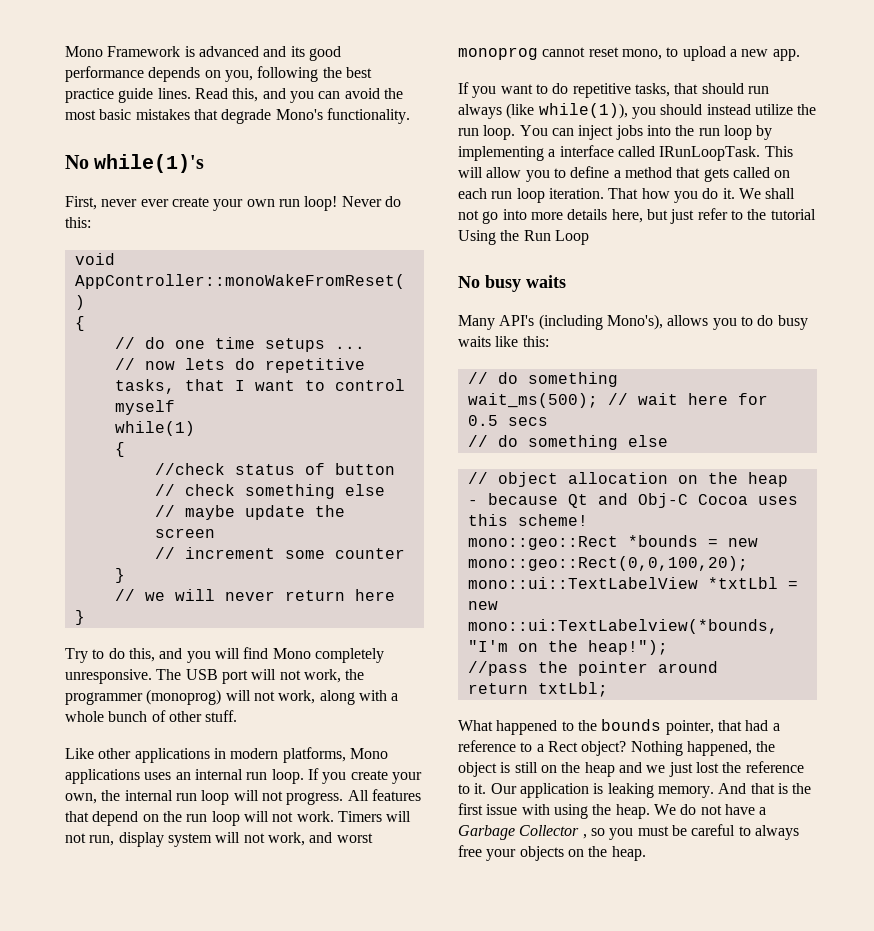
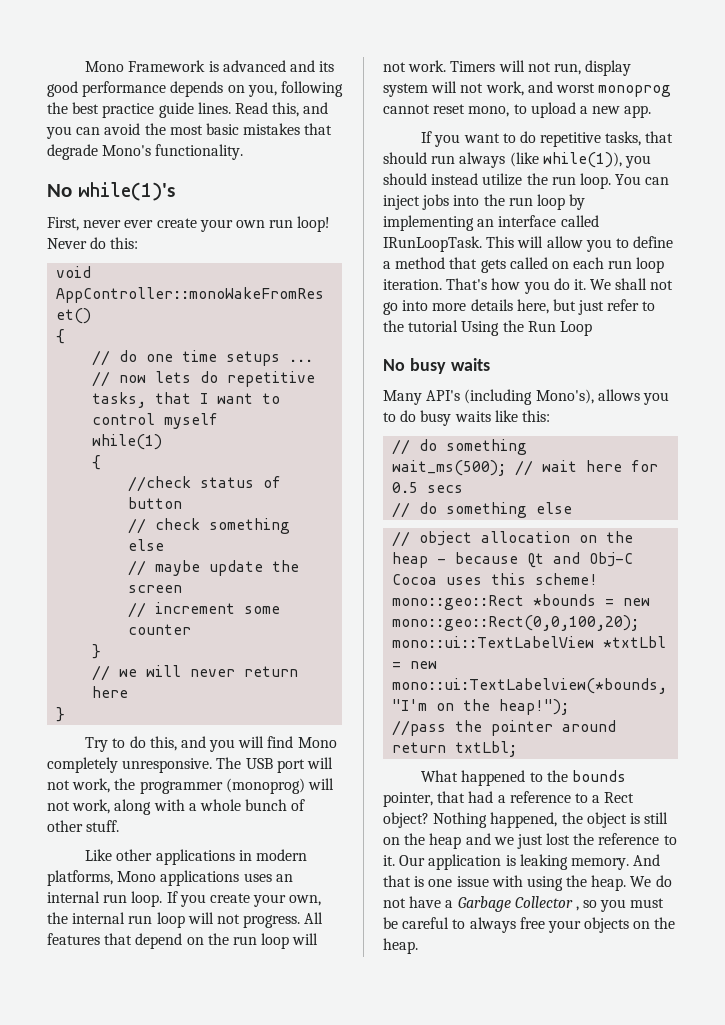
[548,149,556,157] a -> [477,219,495,227] an
[608,188,639,199] That -> [446,278,488,290] That's
[792,783,812,794] [458,803,483,815] the first -> [428,879,453,887] one

